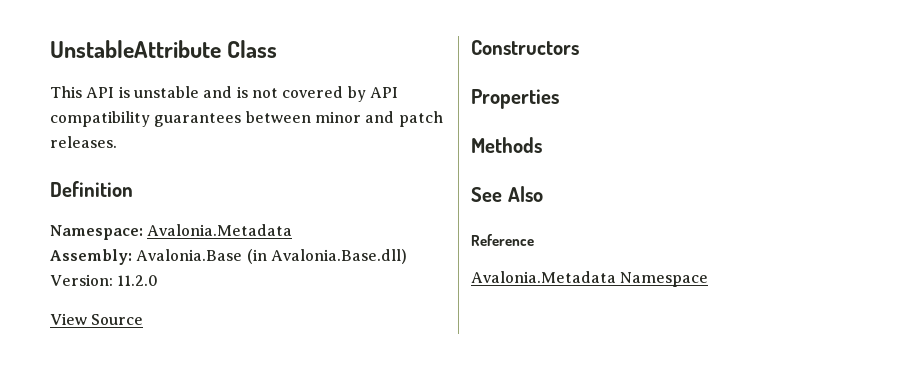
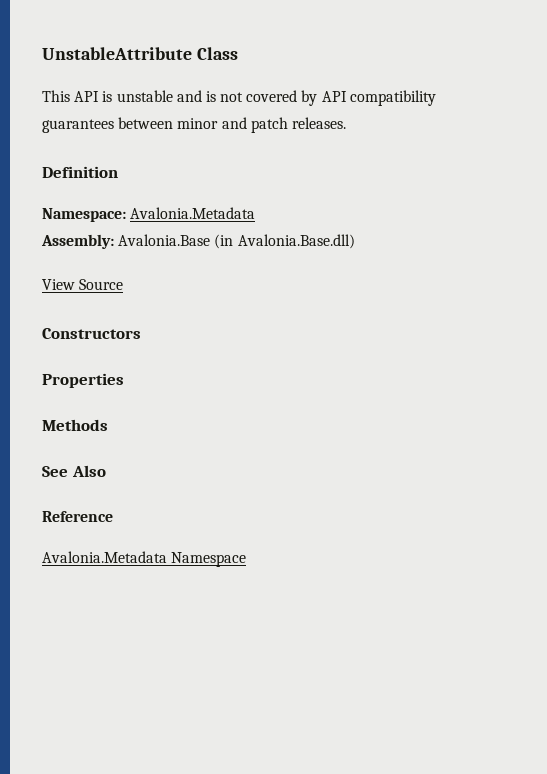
[50,274,159,286] Version: 11.2.0 -> (355, 241) none

